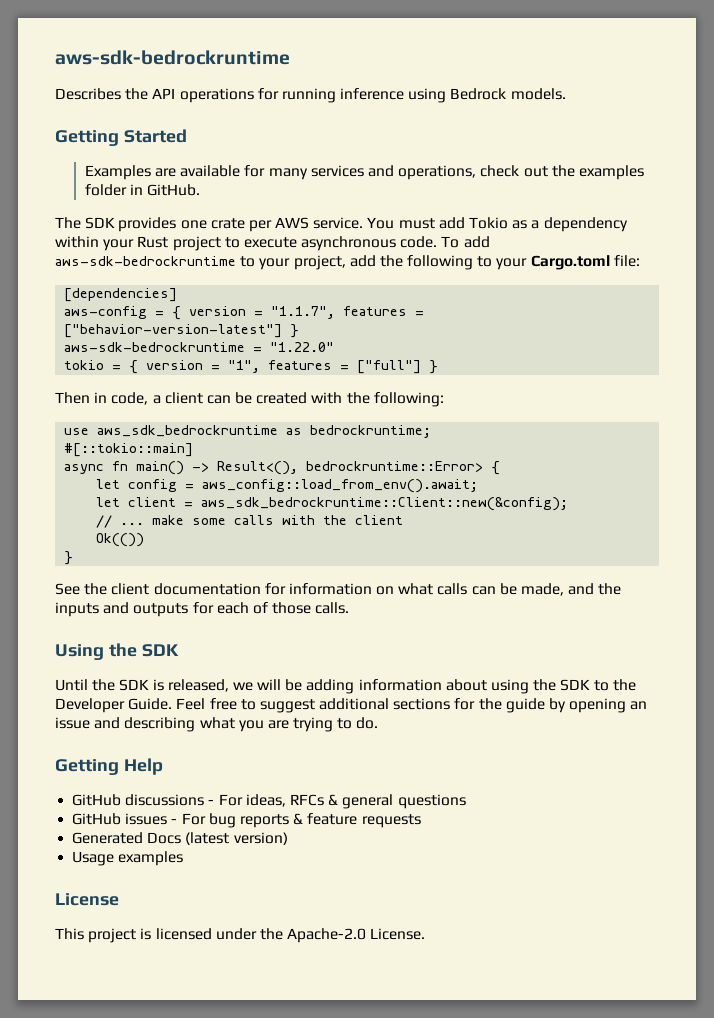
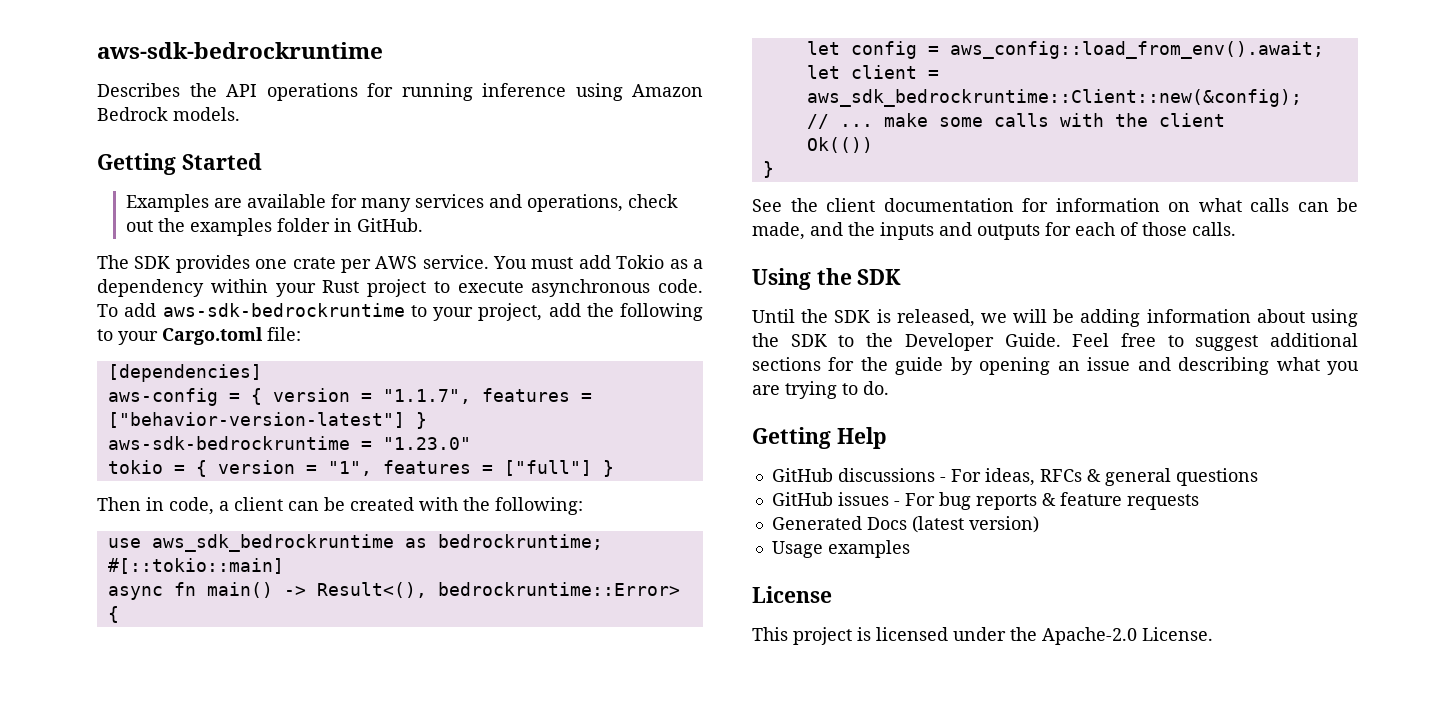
(447, 95) none -> [632,84,703,97] Amazon
[270,342,335,352] "1.22.0" -> [382,437,471,450] "1.23.0"

